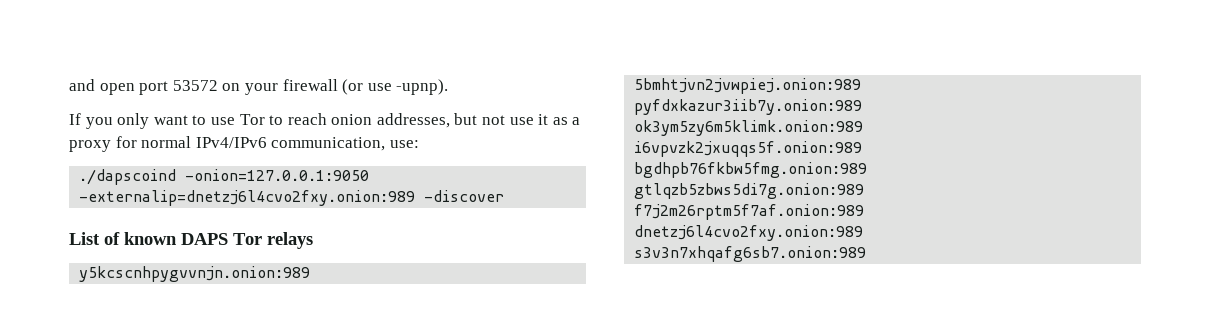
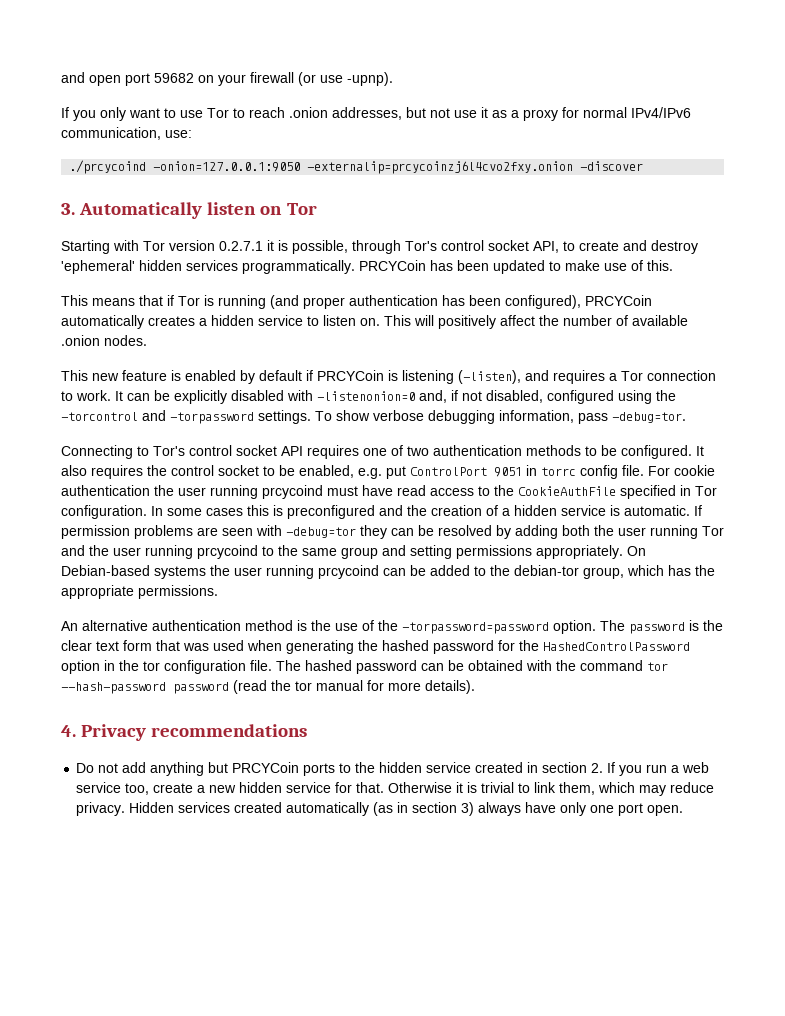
[172,80,218,91] 53572 -> [154,73,194,83] 59682
[331,114,373,125] onion -> [289,107,328,118] .onion
[79,169,370,185] [79,190,505,206] [69,232,313,249] [79,266,311,282] [634,78,862,94] [634,99,863,115] [634,120,864,136] [634,141,863,157] [634,162,868,178] [634,183,865,199] [634,204,865,220] [634,225,864,241] [634,246,867,262] ./dapscoind -onion=127.0.0.1:9050 -externalip=dnetzj6l4cvo2fxy.onion:989 -discover // List of known DAPS Tor relays // y5kcscnhpygvvnjn.onion:989 // 5bmhtjvn2jvwpiej.onion:989 // pyfdxkazur3iib7y.onion:989 // ok3ym5zy6m5klimk.onion:989 // i6vpvzk2jxuqqs5f.onion:989 // bgdhpb76fkbw5fmg.onion:989 // gtlqzb5zbws5di7g.onion:989 // f7j2m26rptm5f7af.onion:989 // dnetzj6l4cvo2fxy.onion:989 // s3v3n7xhqafg6sb7.onion:989 -> [69,160,644,174] [61,202,317,219] [61,240,698,254] [61,260,673,274] [61,295,652,309] [61,315,688,329] [61,335,147,346] [61,370,716,384] [61,390,676,404] [61,410,686,424] [61,445,704,459] [61,465,715,479] [61,485,717,499] [61,505,702,519] [61,525,724,539] [61,545,646,559] [61,565,715,579] [61,585,218,599] [61,620,723,634] [61,640,690,654] [61,660,668,674] [61,680,475,694] [61,724,308,741] [76,762,710,776] [76,782,715,796] [76,802,684,816] ./prcycoind -onion=127.0.0.1:9050 -externalip=prcycoinzj6l4cvo2fxy.onion -discover // 3. Automatically listen on Tor // Starting with Tor version 0.2.7.1 it is possible, through Tor's control socket API, to create and destroy 'ephemeral' hidden services programmatically. PRCYCoin has been updated to make use of this. // This means that if Tor is running (and proper authentication has been configured), PRCYCoin automatically creates a hidden service to listen on. This will positively affect the number of available .onion nodes. // This new feature is enabled by default if PRCYCoin is listening (-listen), and requires a Tor connection to work. It can be explicitly disabled with -listenonion=0 and, if not disabled, configured using the -torcontrol and -torpassword settings. To show verbose debugging information, pass -debug=tor. // Connecting to Tor's control socket API requires one of two authentication methods to be configured. It also requires the control socket to be enabled, e.g. put ControlPort 9051 in torrc config file. For cookie authentication the user running prcycoind must have read access to the CookieAuthFile specified in Tor configuration. In some cases this is preconfigured and the creation of a hidden service is automatic. If permission problems are seen with -debug=tor they can be resolved by adding both the user running Tor and the user running prcycoind to the same group and setting permissions appropriately. On Debian-based systems the user running prcycoind can be added to the debian-tor group, which has the appropriate permissions. // An alternative authentication method is the use of the -torpassword=password option. The password is the clear text form that was used when generating the hashed password for the HashedControlPassword option in the tor configuration file. The hashed password can be obtained with the command tor --hash-password password (read the tor manual for more details). // 4. Privacy recommendations // Do not add anything but PRCYCoin ports to the hidden service created in section 2. If you run a web service too, create a new hidden service for that. Otherwise it is trivial to link them, which may reduce privacy. Hidden services created automatically (as in section 3) always have only one port open.

